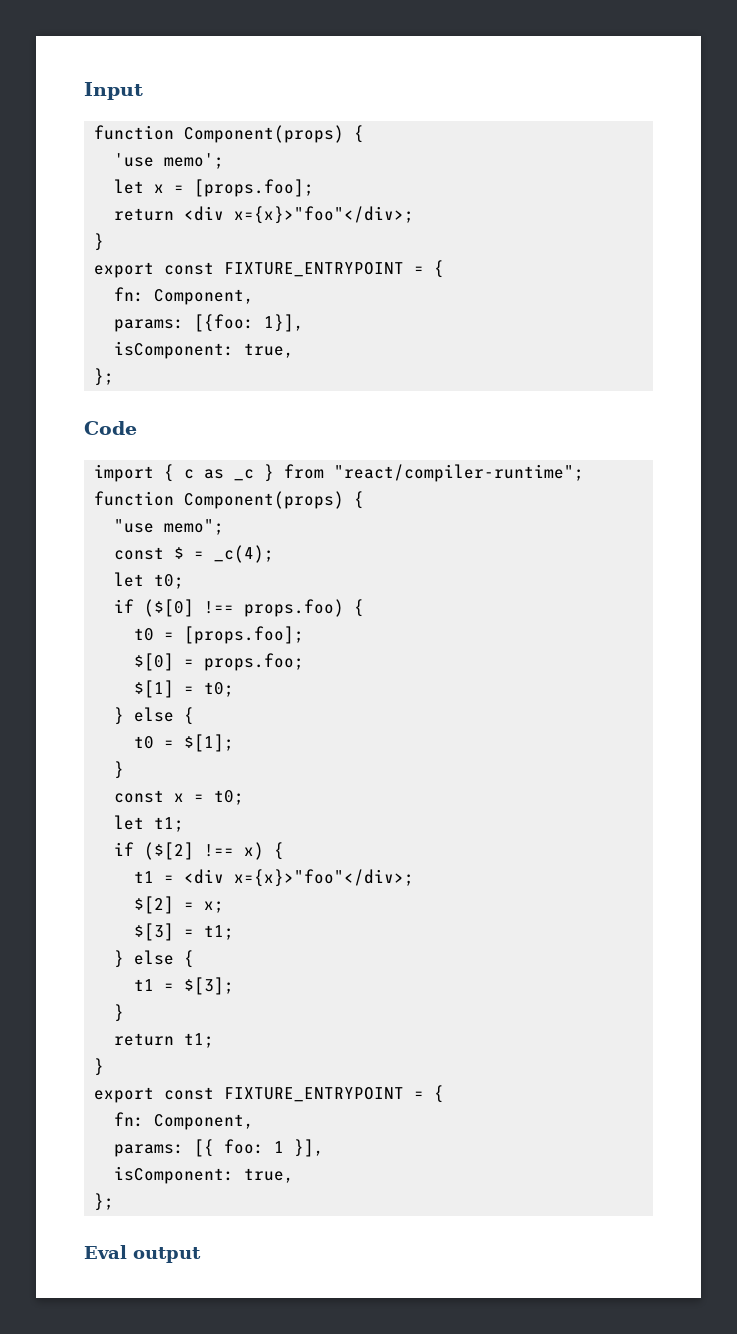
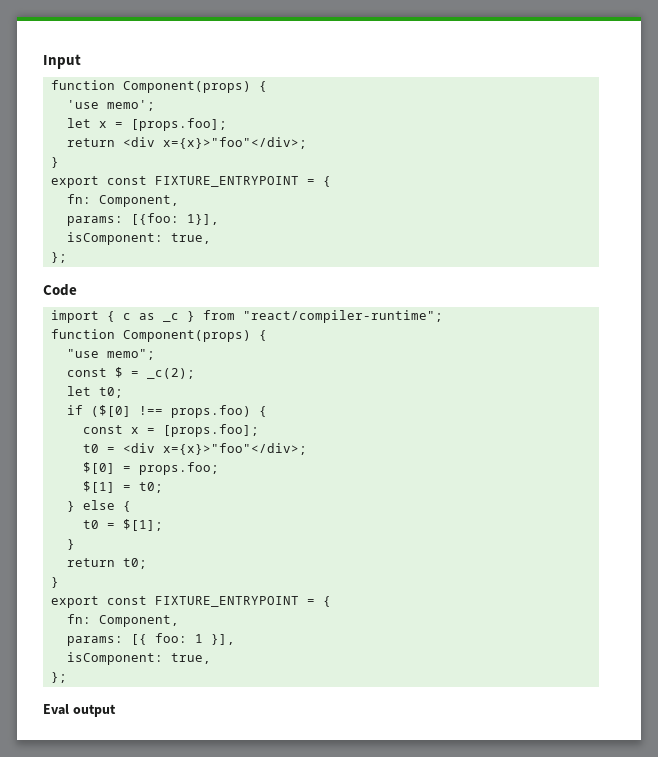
[213,545,274,563] _c(4); -> [147,368,196,379] _c(2);
[133,626,304,644] // t0 = [props.foo]; -> [83,424,260,437] [83,443,308,455] // const x = [props.foo]; // t0 = <div x={x}>"foo"</div>;
[113,790,244,805] [113,815,184,832] [113,842,284,860] [133,869,414,887] [133,896,224,914] [133,923,234,941] [113,950,194,968] [133,977,234,995] [113,1004,124,1022] [113,1033,214,1048] const x = t0; // let t1; // if ($[2] !== x) { // t1 = <div x={x}>"foo"</div>; // $[2] = x; // $[3] = t1; // } else { // t1 = $[3]; // } // return t1; -> [67,558,148,569] return t0;

